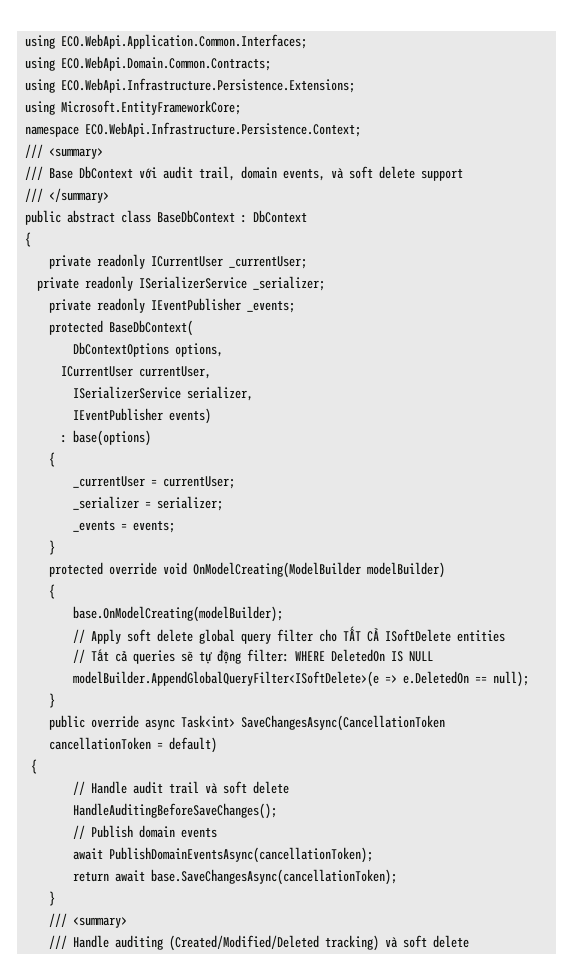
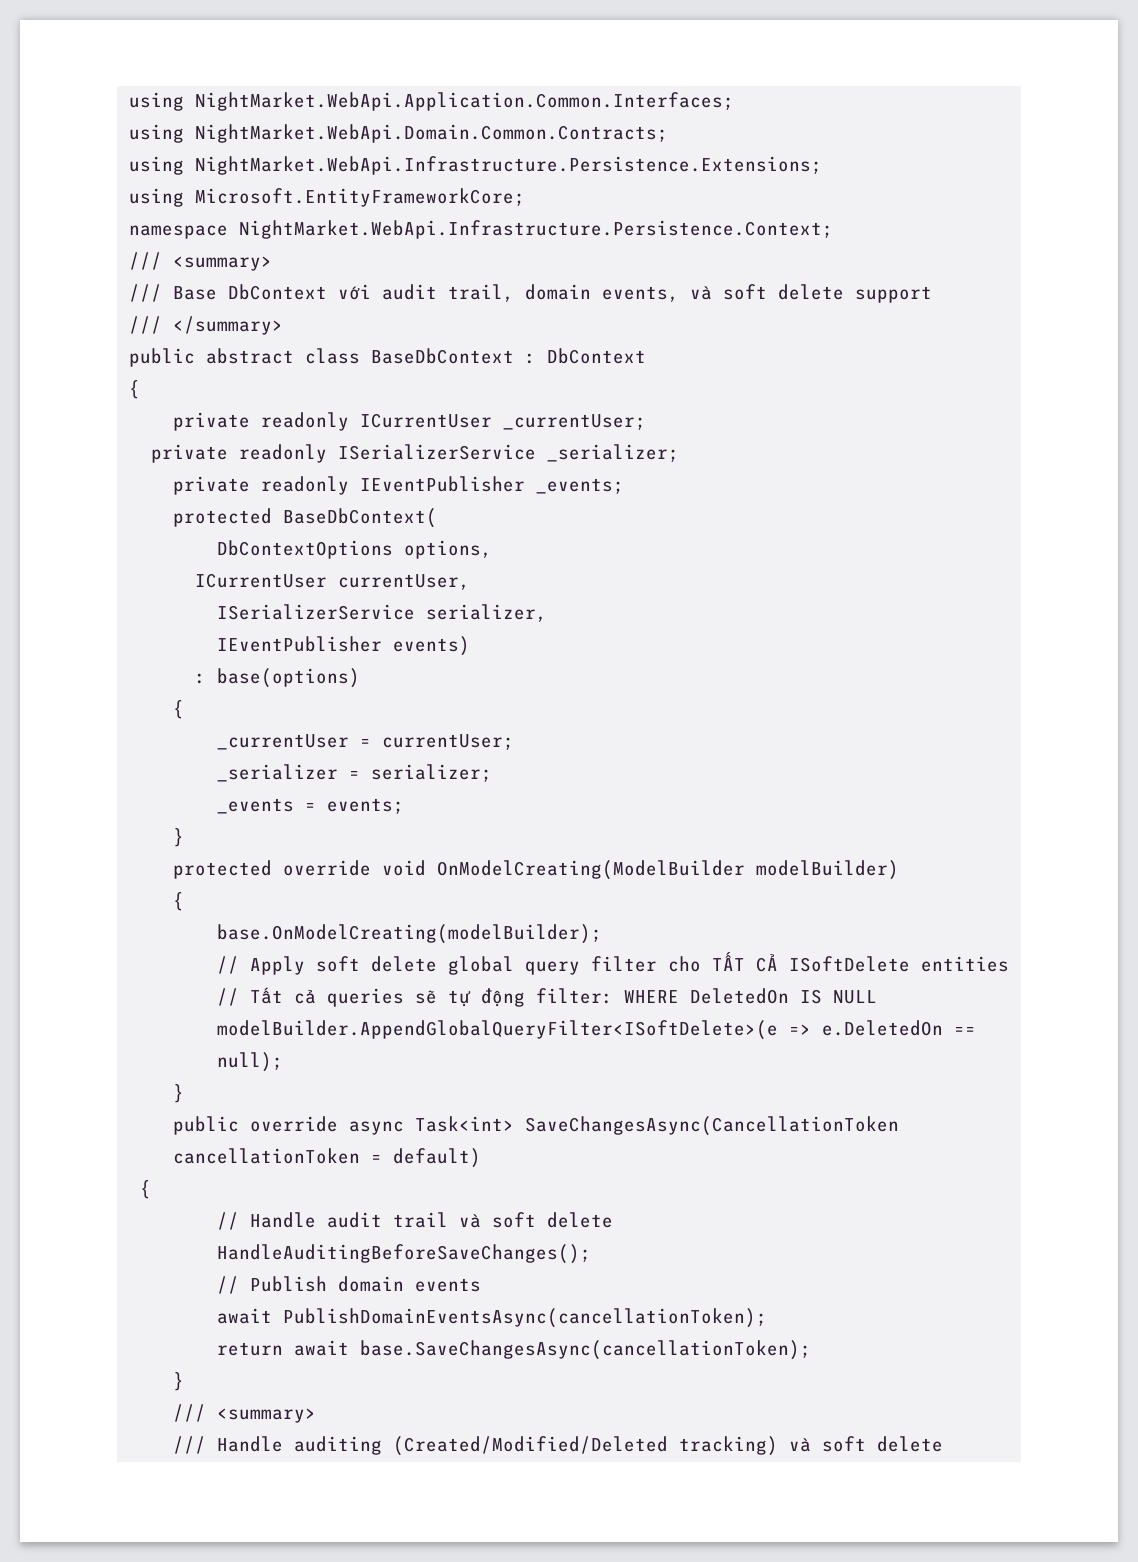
[25,34,308,49] [25,56,272,71] [25,78,356,93] using ECO.WebApi.Application.Common.Interfaces; // using ECO.WebApi.Domain.Common.Contracts; // using ECO.WebApi.Infrastructure.Persistence.Extensions; -> [129,92,734,111] [129,124,668,143] [129,156,822,175] using NightMarket.WebApi.Application.Common.Interfaces; // using NightMarket.WebApi.Domain.Common.Contracts; // using NightMarket.WebApi.Infrastructure.Persistence.Extensions;
[85,122,362,137] ECO.WebApi.Infrastructure.Persistence.Context; -> [239,220,833,239] NightMarket.WebApi.Infrastructure.Persistence.Context;

